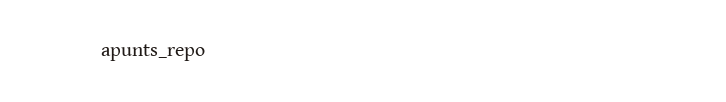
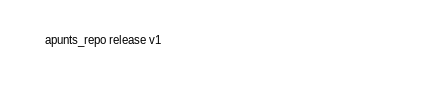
(205, 52) none -> [109,35,162,44] release v1

